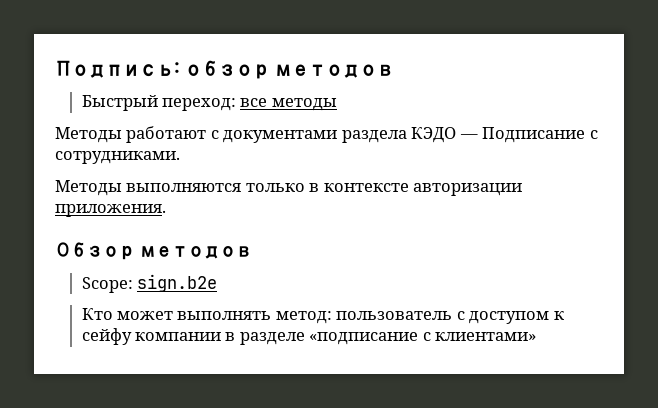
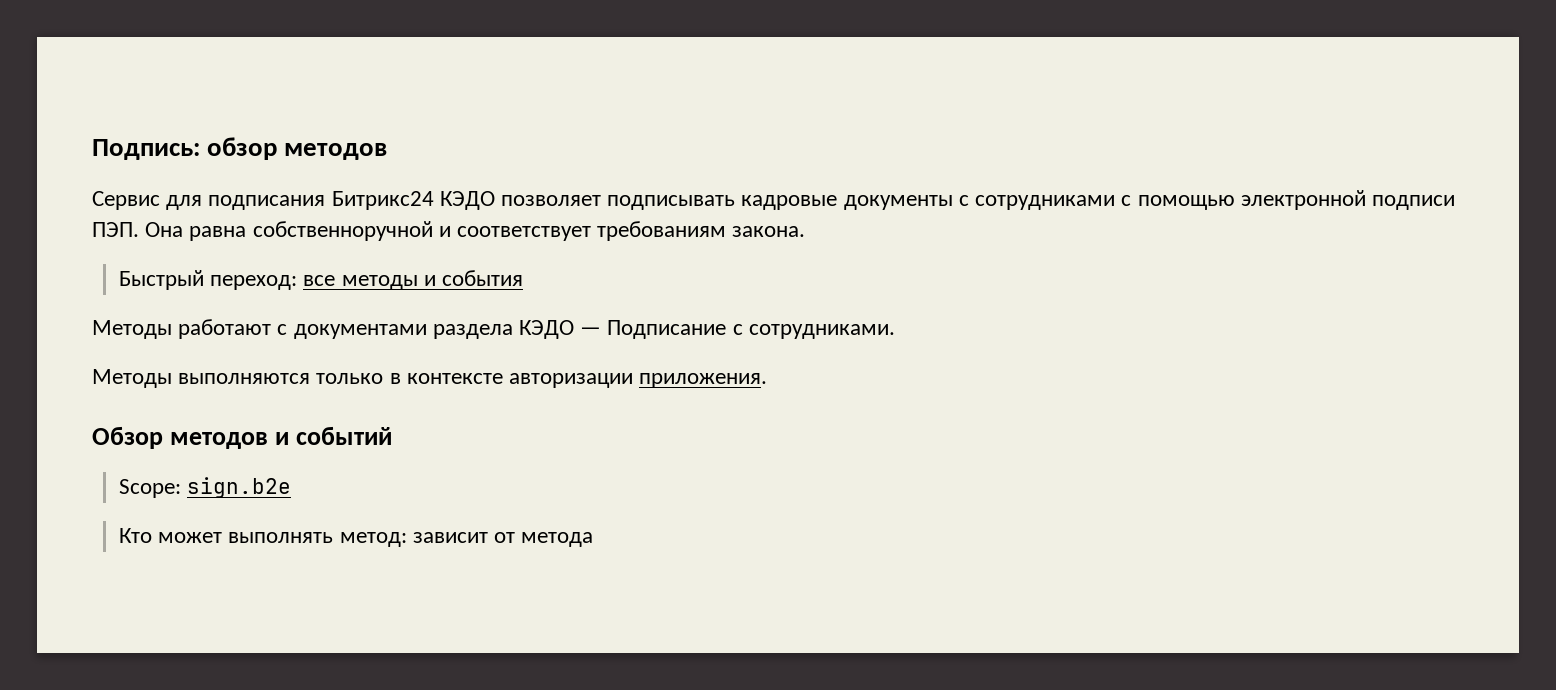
(395, 71) none -> [92,190,1455,210] [92,221,806,241] // Сервис для подписания Битрикс24 КЭДО позволяет подписывать кадровые документы с сотрудниками с помощью электронной подписи ПЭП. Она равна собственноручной и соответствует требованиям закона.
(337, 104) none -> [423,270,524,286] и события
(252, 252) none -> [274,426,392,445] и событий
[336,311,564,324] [81,328,537,345] пользователь с доступом к сейфу компании в разделе «подписание с клиентами» -> [412,532,594,547] зависит от метода

